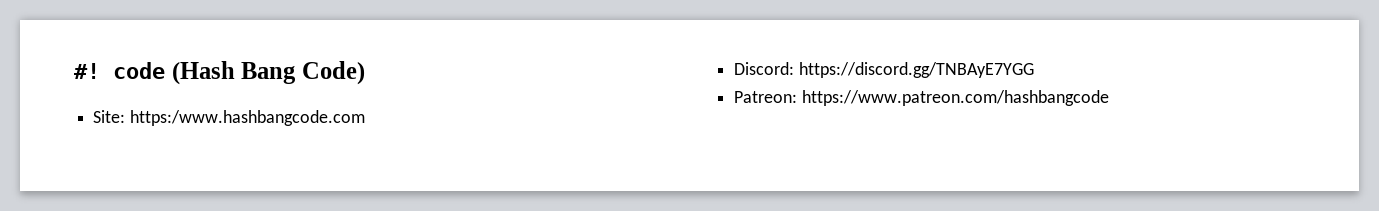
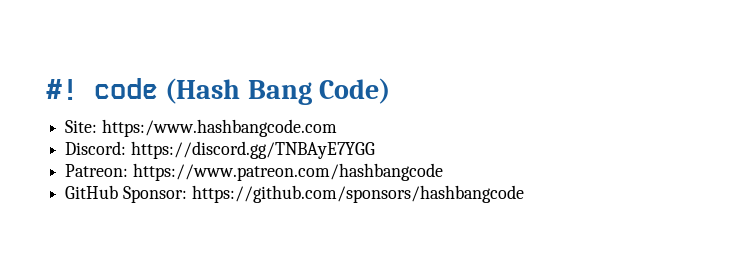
(1109, 98) none -> [65,185,524,203] // GitHub Sponsor: https://github.com/sponsors/hashbangcode

